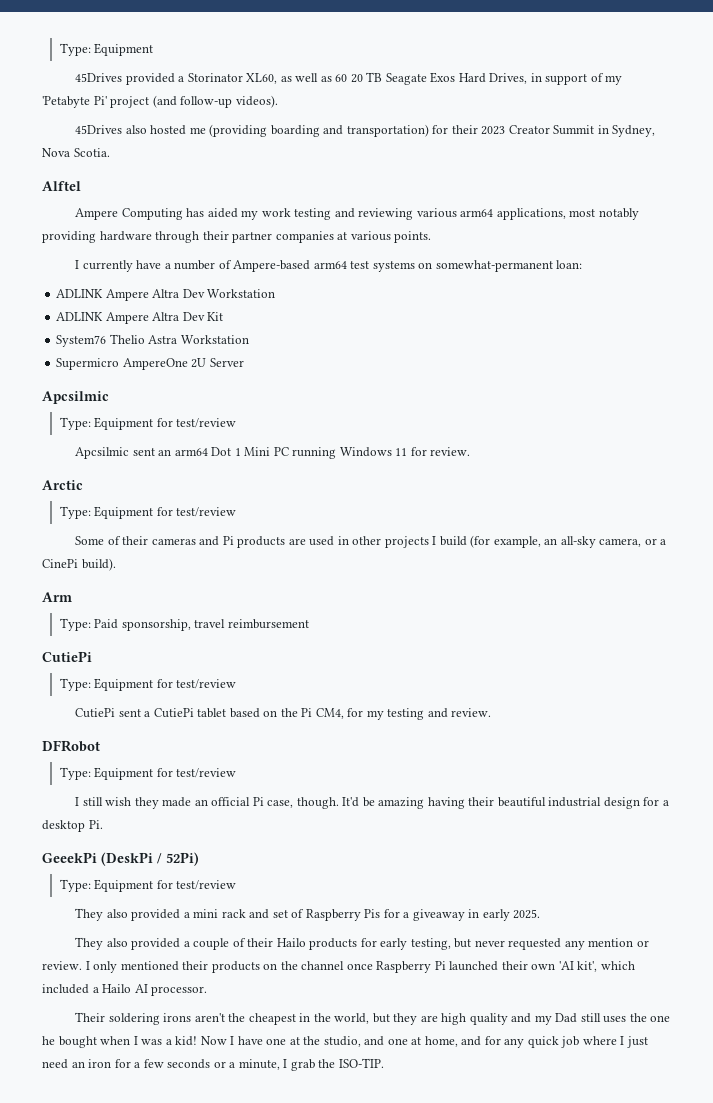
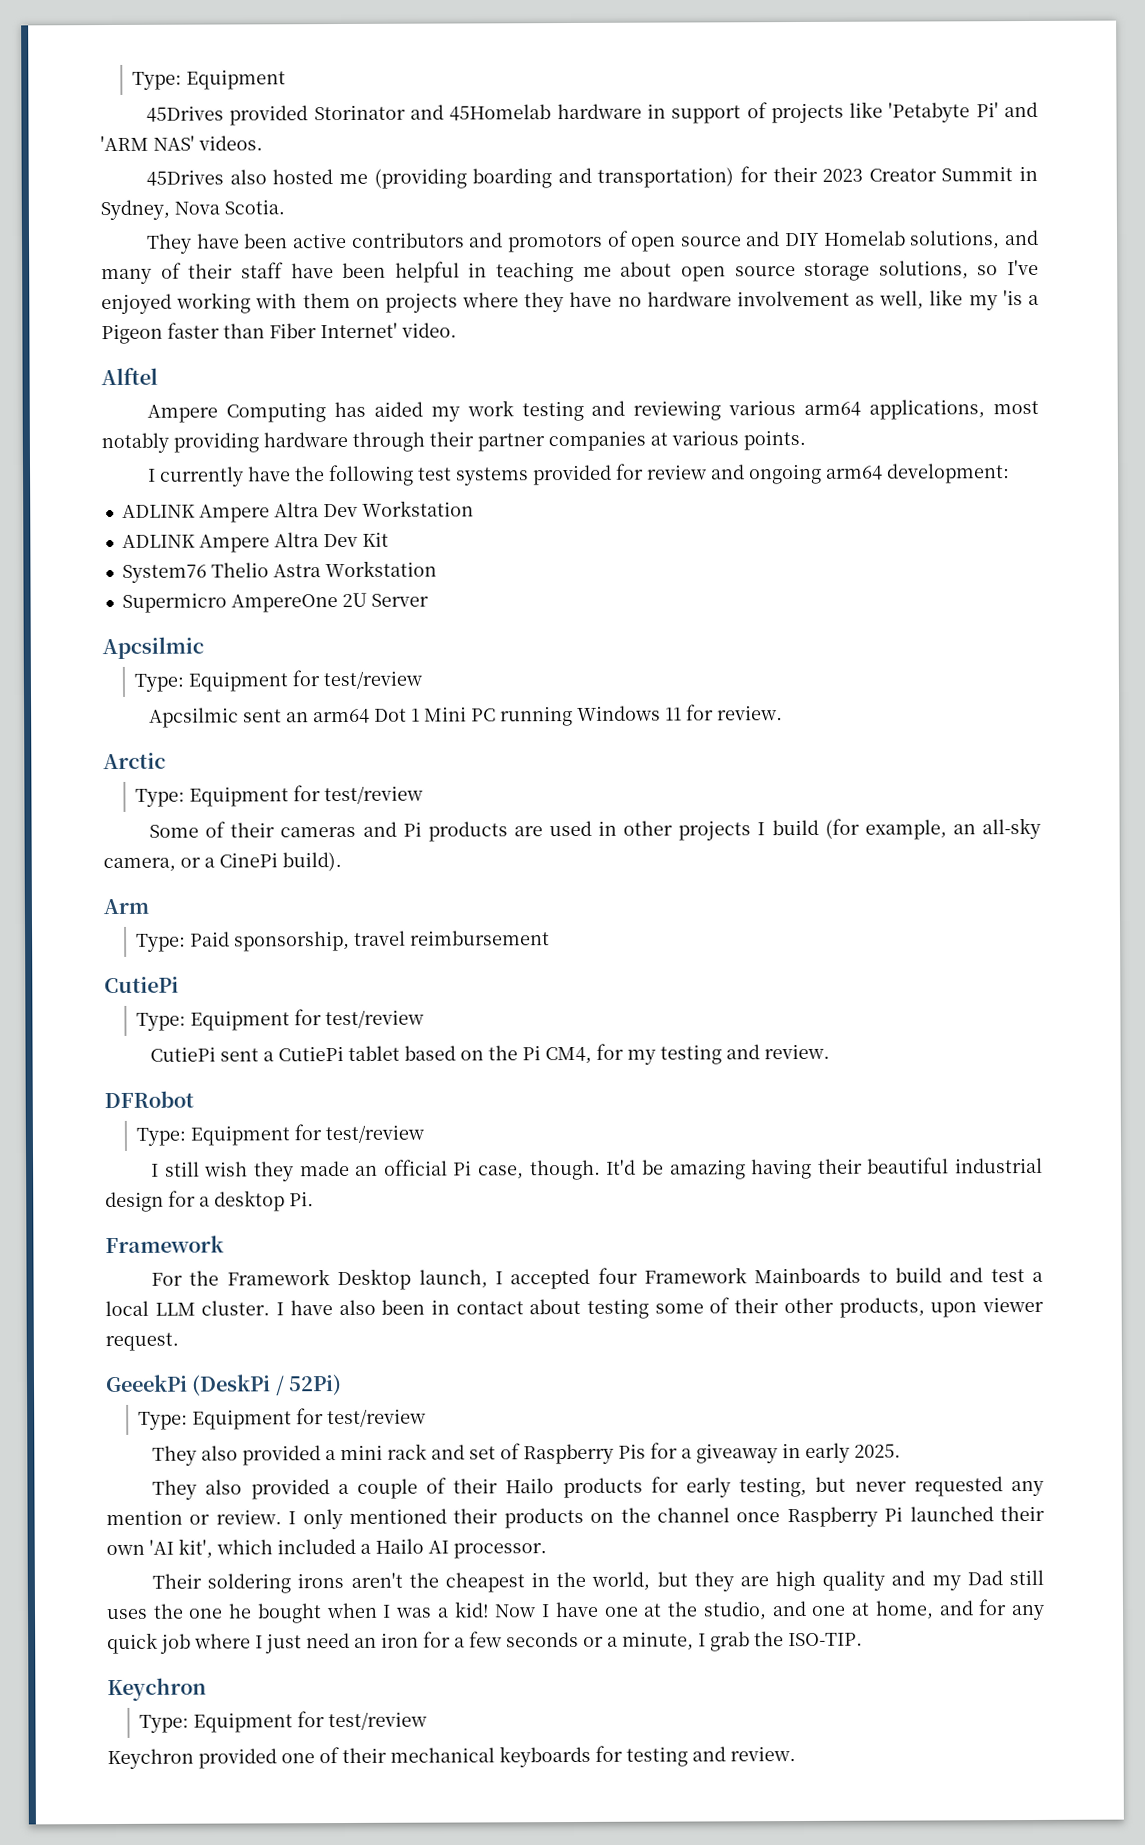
[178,72,623,85] [42,95,278,108] a Storinator XL60, as well as 60 20 TB Seagate Exos Hard Drives, in support of my 'Petabyte Pi' project (and follow-up videos). -> [313,101,1038,124] [100,135,263,152] Storinator and 45Homelab hardware in support of projects like 'Petabyte Pi' and 'ARM NAS' videos.
(110, 152) none -> [146,229,1040,254] [101,259,1039,285] [101,289,1039,315] [101,322,457,345] // They have been active contributors and promotors of open source and DIY Homelab solutions, and many of their staff have been helpful in teaching me about open source storage solutions, so I've enjoyed working with them on projects where they have no hardware involvement as well, like my 'is a Pigeon faster than Fiber Internet' video.
[164,260,583,272] a number of Ampere-based arm64 test systems on somewhat-permanent loan: -> [295,463,1011,487] the following test systems provided for review and ongoing arm64 development:
(103, 824) none -> [105,1235,224,1254] [151,1267,1043,1291] [105,1296,1045,1319] [105,1332,179,1352] // Framework // For the Framework Desktop launch, I accepted four Framework Mainboards to build and test a local LLM cluster. I have also been in contact about testing some of their other products, upon viewer request.
(384, 1063) none -> [107,1677,207,1702] [139,1711,428,1733] [107,1745,796,1770] // Keychron // Type: Equipment for test/review // Keychron provided one of their mechanical keyboards for testing and review.

